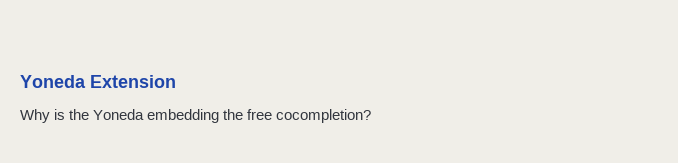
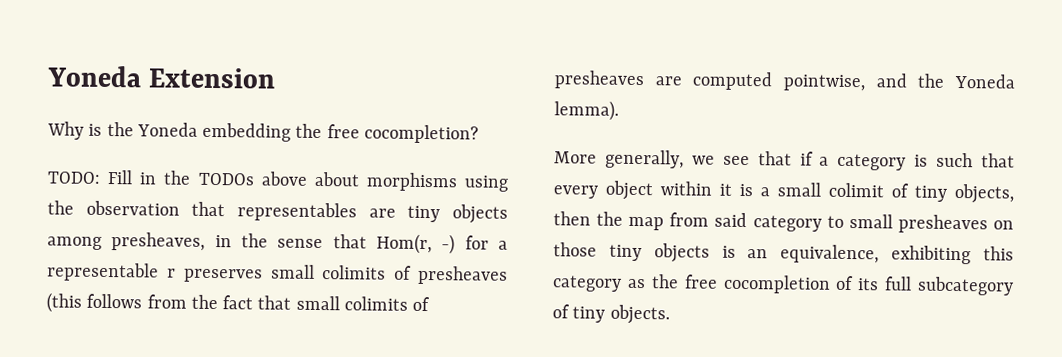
(372, 116) none -> [47,170,509,192] [47,200,509,224] [47,232,508,255] [47,262,508,285] [46,292,431,313] [554,70,1016,92] [554,100,619,121] [554,149,1015,171] [553,180,1014,204] [553,211,1014,234] [553,242,1014,265] [552,274,1014,296] [552,304,670,325] // TODO: Fill in the TODOs above about morphisms using the observation that representables are tiny objects among presheaves, in the sense that Hom(r, -) for a representable r preserves small colimits of presheaves (this follows from the fact that small colimits of presheaves are computed pointwise, and the Yoneda lemma). // More generally, we see that if a category is such that every object within it is a small colimit of tiny objects, then the map from said category to small presheaves on those tiny objects is an equivalence, exhibiting this category as the free cocompletion of its full subcategory of tiny objects.

